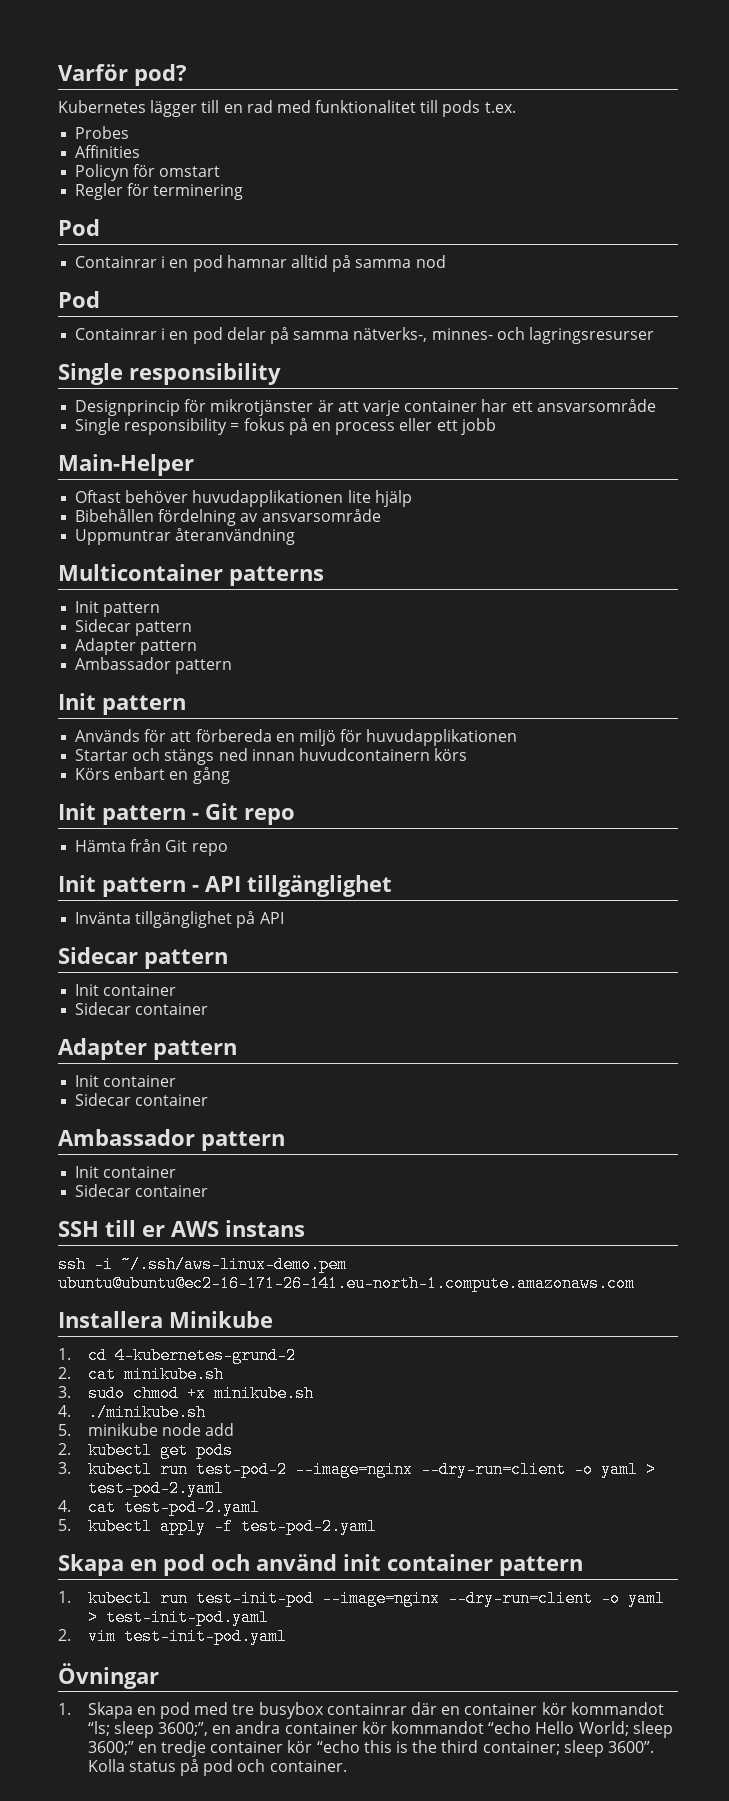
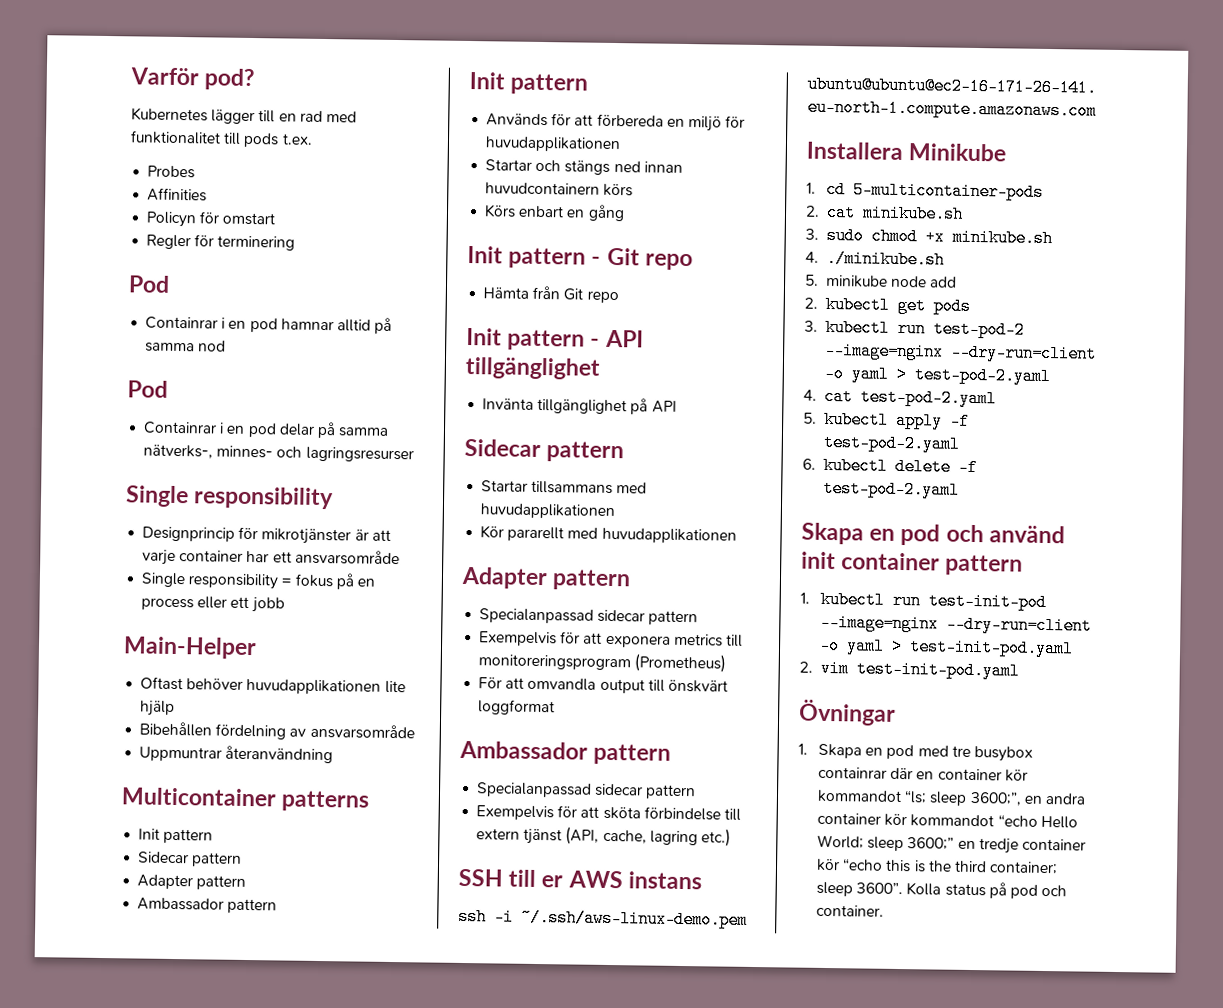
[75,984,177,996] [75,1002,209,1015] [58,1038,237,1060] [75,1075,177,1087] [75,1093,209,1106] [58,1129,285,1151] [75,1166,177,1178] [75,1184,209,1197] Init container // Sidecar container // Adapter pattern // Init container // Sidecar container // Ambassador pattern // Init container // Sidecar container -> [481,480,648,495] [480,503,616,520] [480,525,737,544] [461,566,632,591] [479,608,699,626] [479,631,743,648] [478,653,727,673] [478,677,728,694] [478,699,556,716] [459,740,672,765] [476,782,697,800] [476,805,741,821] [476,826,731,847] Startar tillsammans med huvudapplikationen // Kör pararellt med huvudapplikationen // Adapter pattern // Specialanpassad sidecar pattern // Exempelvis för att exponera metrics till monitoreringsprogram (Prometheus) // För att omvandla output till önskvärt loggformat // Ambassador pattern // Specialanpassad sidecar pattern // Exempelvis för att sköta förbindelse till extern tjänst (API, cache, lagring etc.)
[114,1347,296,1364] 4-kubernetes-grund-2 -> [852,181,1044,201] 5-multicontainer-pods
(377, 1526) none -> [802,456,978,477] [822,479,960,499] // 6. kubectl delete -f test-pod-2.yaml

